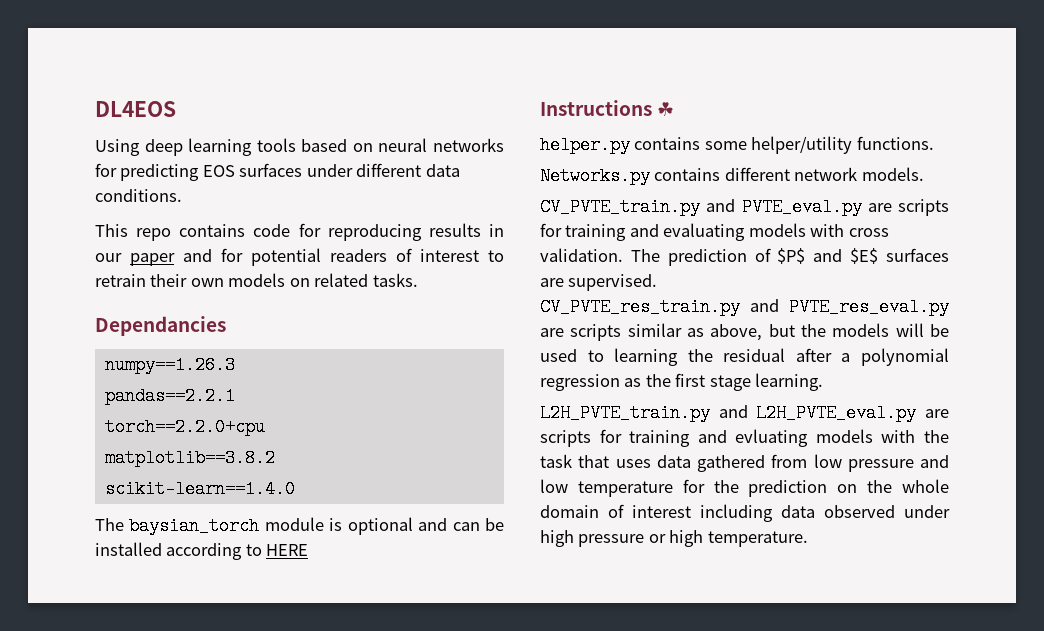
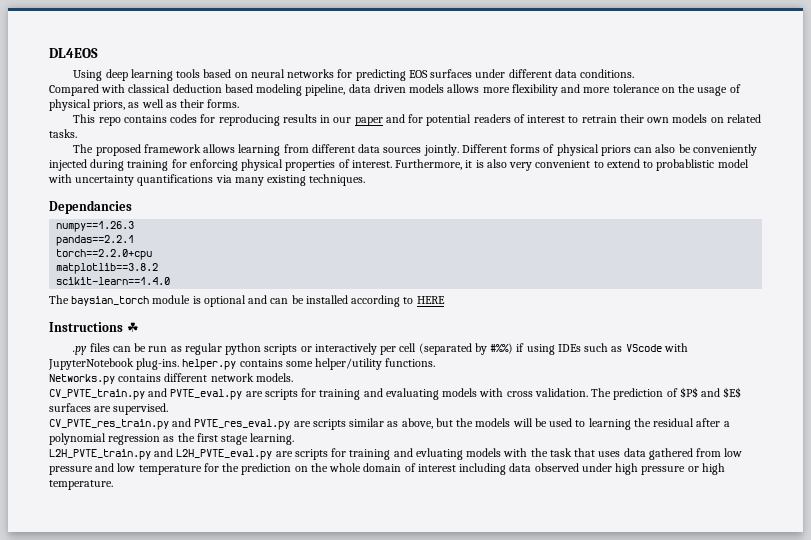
(182, 195) none -> [49,84,741,96] [49,99,240,111] // Compared with classical deduction based modeling pipeline, data driven models allows more flexibility and more tolerance on the usage of physical priors, as well as their forms.
[253,224,291,237] code -> [170,114,198,123] codes
(418, 280) none -> [73,144,757,156] [49,159,749,171] [48,174,366,186] // The proposed framework allows learning from different data sources jointly. Different forms of physical priors can also be conveniently injected during training for enforcing physical properties of interest. Furthermore, it is also very convenient to extend to probablistic model with uncertainty quantifications via many existing techniques.
(675, 109) none -> [73,343,688,355] [48,358,180,370] .py files can be run as regular python scripts or interactively per cell (separated by #%%) if using IDEs such as VScode with JupyterNotebook plug-ins.

